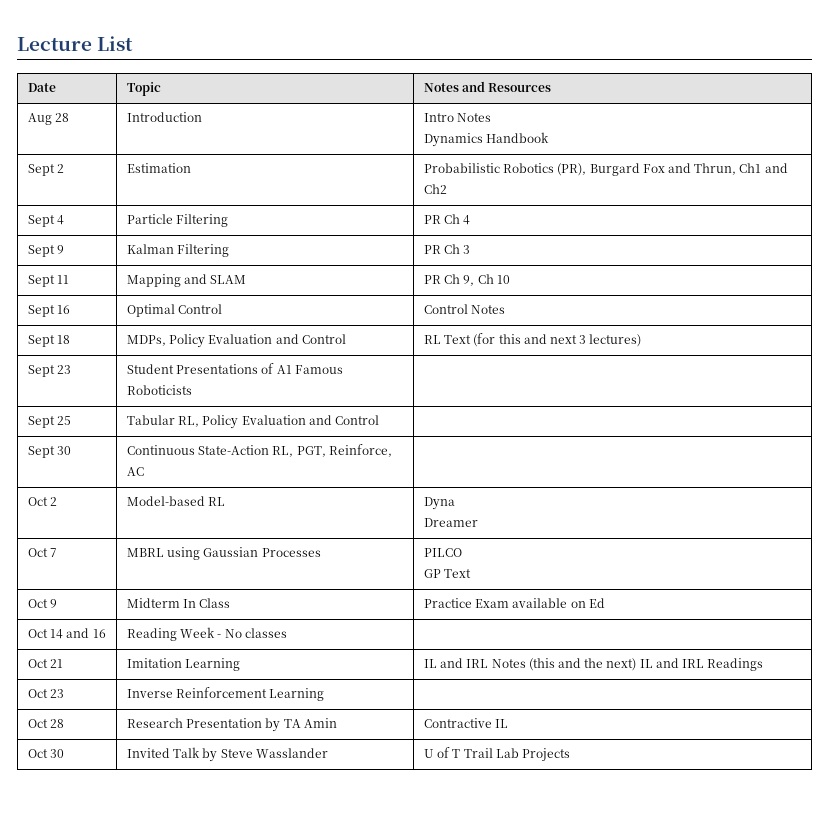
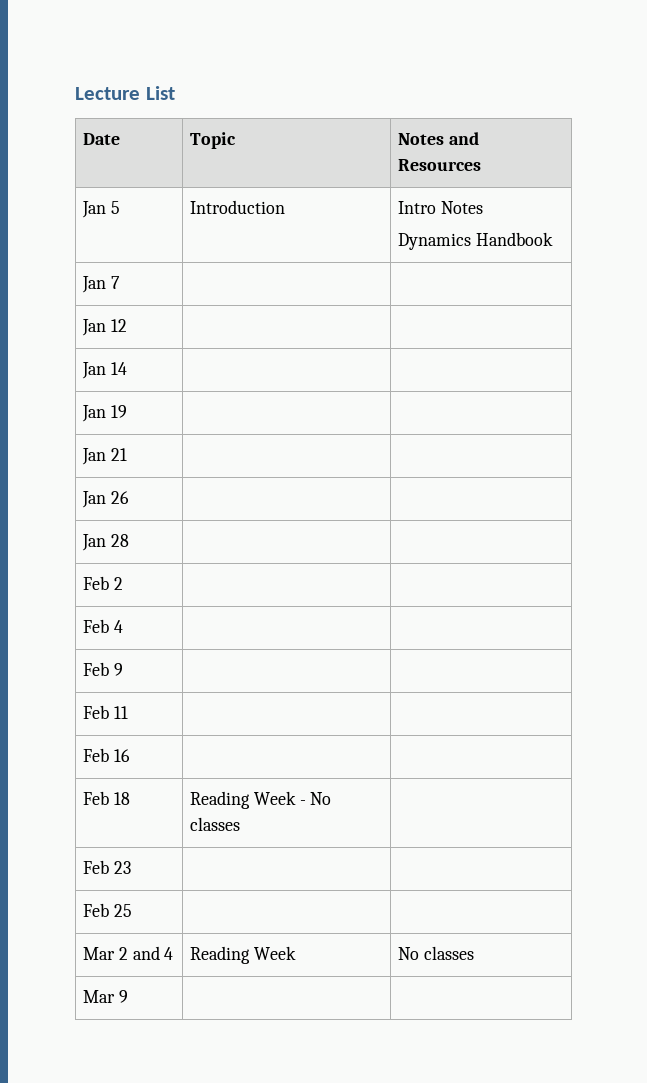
[27,113,70,125] Aug 28 -> [82,201,120,218] Jan 5
[27,164,65,176] [126,163,191,173] [423,163,788,176] [423,184,447,194] [27,215,65,227] [126,214,229,227] [423,214,471,225] [27,245,65,257] [126,244,230,257] [423,244,471,254] [27,275,70,287] [126,274,247,287] [423,274,510,286] [27,305,71,317] [126,304,223,317] [423,304,506,314] [27,335,71,347] [126,334,346,348] [423,333,642,347] [27,365,72,377] [126,363,343,374] [126,385,192,395] [27,416,72,428] [126,415,379,429] [27,446,72,458] [126,444,392,457] [126,467,144,476] [27,497,58,506] [126,496,226,506] [423,497,455,510] [423,518,478,527] [27,548,58,557] [126,547,321,560] [423,548,462,557] [423,569,472,578] [27,599,58,608] [126,598,231,608] [423,598,605,608] [27,628,106,639] Sept 2 | Estimation | Probabilistic Robotics (PR), Burgard Fox and Thrun, Ch1 and Ch2 // Sept 4 | Particle Filtering | PR Ch 4 // Sept 9 | Kalman Filtering | PR Ch 3 // Sept 11 | Mapping and SLAM | PR Ch 9, Ch 10 // Sept 16 | Optimal Control | Control Notes // Sept 18 | MDPs, Policy Evaluation and Control | RL Text (for this and next 3 lectures) // Sept 23 | Student Presentations of A1 Famous Roboticists | // Sept 25 | Tabular RL, Policy Evaluation and Control | // Sept 30 | Continuous State-Action RL, PGT, Reinforce, AC | // Oct 2 | Model-based RL | Dyna // Dreamer // Oct 7 | MBRL using Gaussian Processes | PILCO // GP Text // Oct 9 | Midterm In Class | Practice Exam available on Ed // Oct 14 and 16 -> [82,276,120,293] [82,319,127,336] [82,362,127,379] [82,405,127,422] [82,448,127,465] [82,491,129,508] [82,534,129,551] [83,576,123,590] [83,619,123,633] [83,662,123,676] [83,705,128,719] [83,748,130,762] [83,791,130,805] Jan 7 | | // Jan 12 | | // Jan 14 | | // Jan 19 | | // Jan 21 | | // Jan 26 | | // Jan 28 | | // Feb 2 | | // Feb 4 | | // Feb 9 | | // Feb 11 | | // Feb 16 | | // Feb 18
[27,659,64,668] [126,658,241,671] [423,658,764,671] [27,689,65,698] [126,687,325,701] [27,719,65,728] [126,718,337,732] [423,718,509,728] [27,749,65,758] [126,747,328,762] [423,747,570,762] Oct 21 | Imitation Learning | IL and IRL Notes (this and the next) IL and IRL Readings // Oct 23 | Inverse Reinforcement Learning | // Oct 28 | Research Presentation by TA Amin | Contractive IL // Oct 30 | Invited Talk by Steve Wasslander | U of T Trail Lab Projects -> [83,860,131,874] [83,903,132,917] [83,946,174,960] [190,946,296,964] [398,946,474,960] [83,990,128,1003] Feb 23 | | // Feb 25 | | // Mar 2 and 4 | Reading Week | No classes // Mar 9 | |

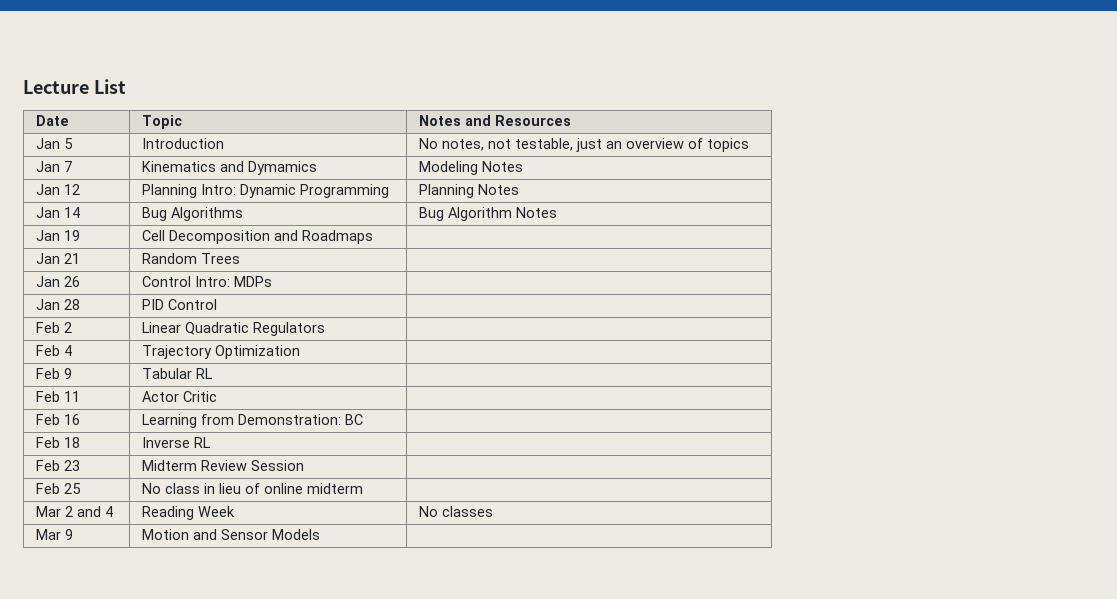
[398,201,483,214] [398,232,553,250] [82,276,120,293] [82,319,127,336] [82,362,127,379] [82,405,127,422] Intro Notes // Dynamics Handbook // Jan 7 | | // Jan 12 | | // Jan 14 | | // Jan 19 | -> [418,138,749,152] [35,161,72,172] [141,161,317,175] [418,161,523,175] [35,184,80,195] [141,184,389,198] [418,184,519,198] [35,207,80,218] [141,207,243,221] [418,207,557,221] [35,230,80,241] [141,230,373,244] No notes, not testable, just an overview of topics // Jan 7 | Kinematics and Dymamics | Modeling Notes // Jan 12 | Planning Intro: Dynamic Programming | Planning Notes // Jan 14 | Bug Algorithms | Bug Algorithm Notes // Jan 19 | Cell Decomposition and Roadmaps
(127, 454) none -> [141,253,240,264] Random Trees
(129, 497) none -> [141,276,272,287] Control Intro: MDPs
(129, 540) none -> [141,299,217,310] PID Control
(123, 583) none -> [141,322,325,336] Linear Quadratic Regulators
(123, 626) none -> [141,345,300,359] Trajectory Optimization
(123, 669) none -> [141,368,212,379] Tabular RL
(128, 712) none -> [141,391,217,402] Actor Critic
[83,791,130,805] [190,791,332,809] [190,817,241,831] | // Feb 18 | Reading Week - No classes -> [141,414,363,428] [35,437,80,448] [141,437,210,448] Learning from Demonstration: BC | // Feb 18 | Inverse RL
(131, 867) none -> [141,460,304,471] Midterm Review Session
(132, 910) none -> [141,483,363,494] No class in lieu of online midterm
(128, 996) none -> [141,529,320,540] Motion and Sensor Models

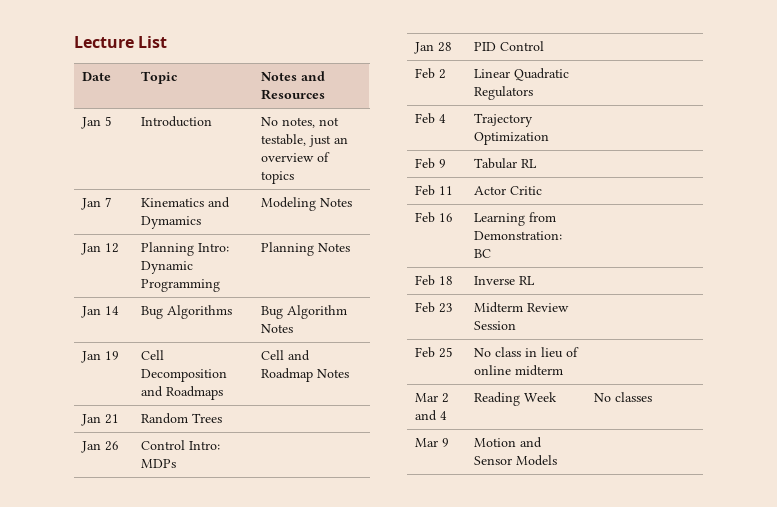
(373, 237) none -> [260,350,310,361] [260,368,349,382] Cell and Roadmap Notes

